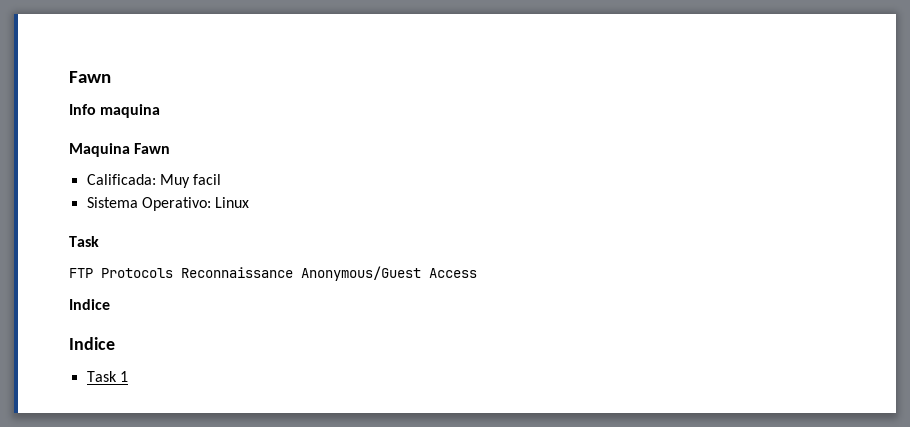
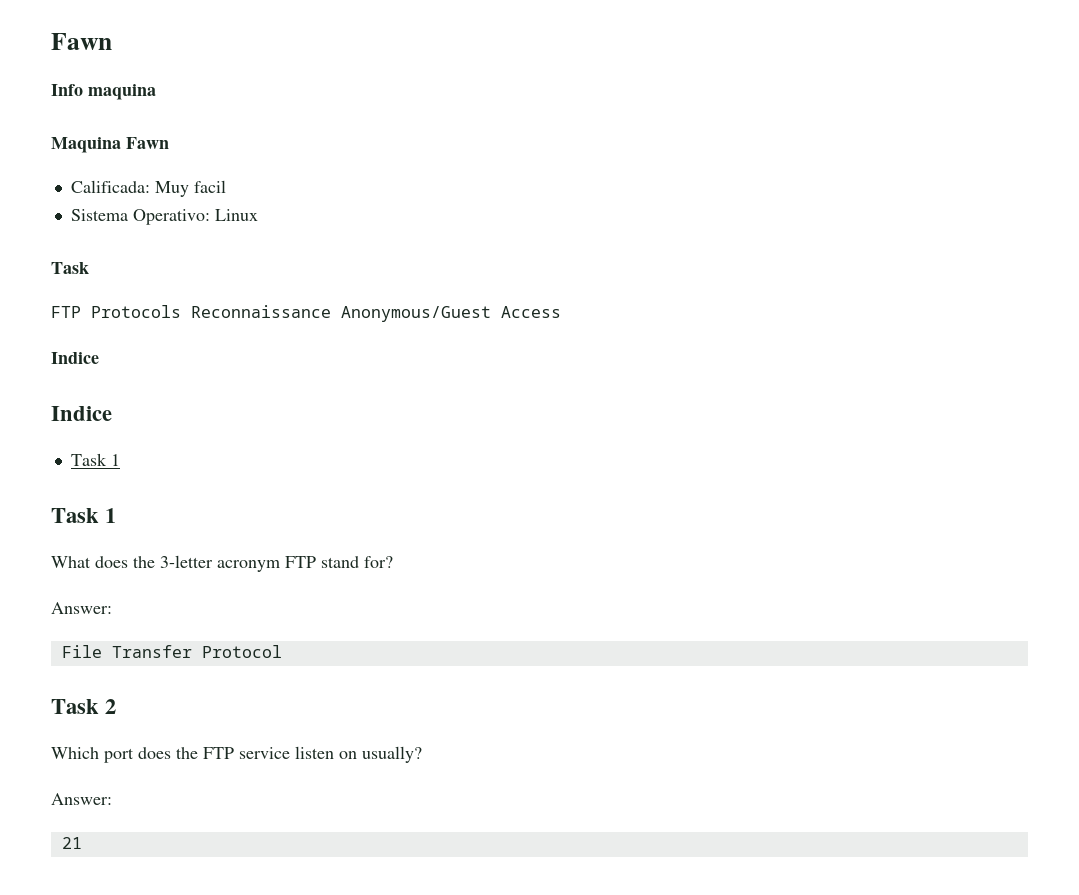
(128, 376) none -> [51,508,117,523] [51,555,393,572] [51,602,112,614] [61,645,282,658] [51,699,117,714] [51,746,422,763] [51,793,112,805] [61,837,82,849] // Task 1 // What does the 3-letter acronym FTP stand for? // Answer: // File Transfer Protocol // Task 2 // Which port does the FTP service listen on usually? // Answer: // 21

